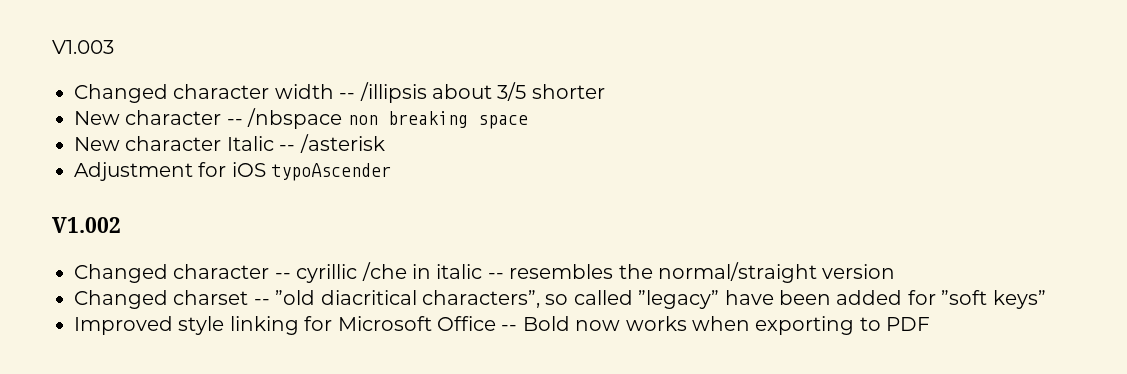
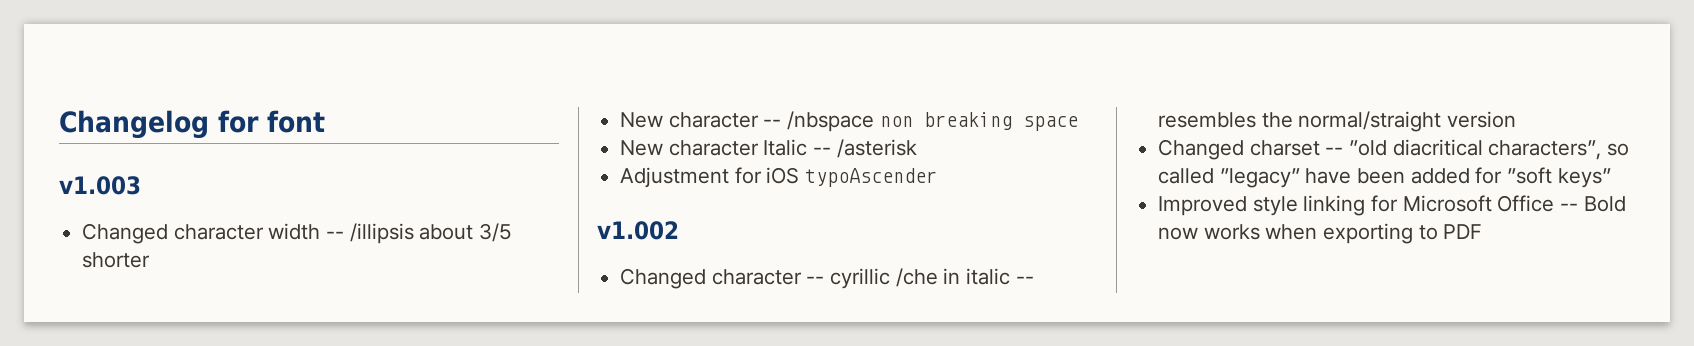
[52,40,114,54] V1.003 -> [59,110,325,139] [59,176,141,195] Changelog for font // v1.003
[52,217,121,233] V1.002 -> [597,221,679,240] v1.002

